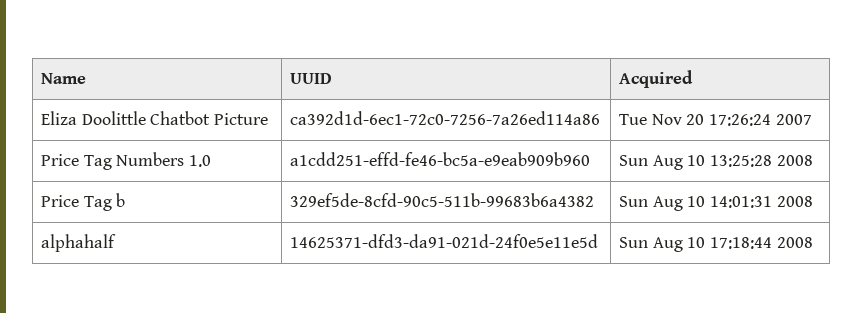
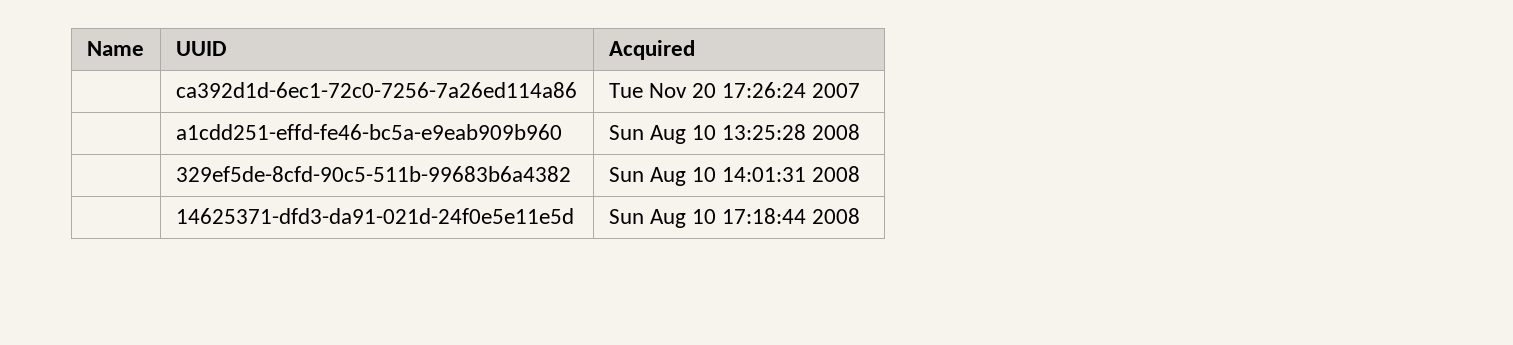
[40,111,269,125] Eliza Doolittle Chatbot Picture -> (695, 50) none
[40,152,212,170] Price Tag Numbers 1.0 -> (861, 90) none
[40,193,126,211] Price Tag b -> (861, 132) none
[40,234,116,252] alphahalf -> (861, 174) none

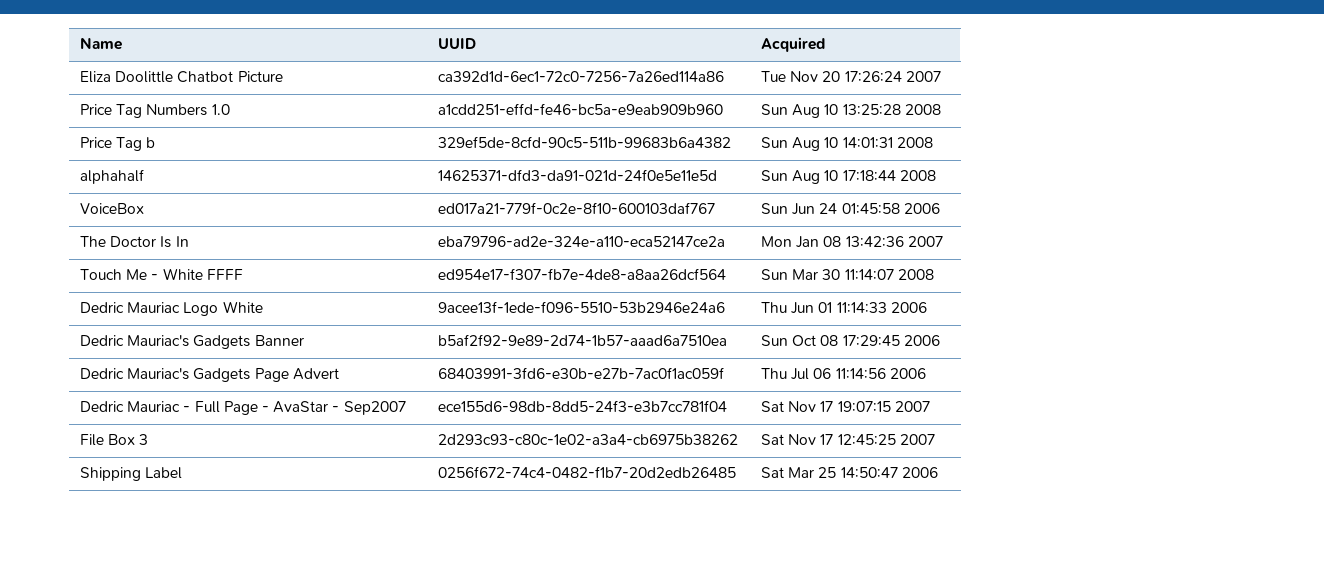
(695, 50) none -> [80,71,283,83] Eliza Doolittle Chatbot Picture
(861, 90) none -> [80,104,230,118] Price Tag Numbers 1.0
(861, 132) none -> [80,137,156,151] Price Tag b
(861, 174) none -> [80,169,145,184] alphahalf
(861, 216) none -> [80,203,145,214] [438,202,716,214] [761,203,940,215] [80,236,189,248] [438,236,726,247] [761,236,943,248] [80,268,243,280] [438,268,727,280] [761,269,934,280] [80,301,263,316] [438,301,726,313] [761,302,927,314] [80,335,304,349] [438,334,728,346] [761,335,940,346] [80,368,339,382] [438,367,725,379] [761,368,926,380] [80,401,406,415] [438,400,728,412] [761,401,930,412] [80,434,149,446] [438,434,739,445] [761,434,935,445] [80,467,183,481] [438,466,737,478] [761,467,938,478] // VoiceBox | ed017a21-779f-0c2e-8f10-600103daf767 | Sun Jun 24 01:45:58 2006 // The Doctor Is In | eba79796-ad2e-324e-a110-eca52147ce2a | Mon Jan 08 13:42:36 2007 // Touch Me - White FFFF | ed954e17-f307-fb7e-4de8-a8aa26dcf564 | Sun Mar 30 11:14:07 2008 // Dedric Mauriac Logo White | 9acee13f-1ede-f096-5510-53b2946e24a6 | Thu Jun 01 11:14:33 2006 // Dedric Mauriac's Gadgets Banner | b5af2f92-9e89-2d74-1b57-aaad6a7510ea | Sun Oct 08 17:29:45 2006 // Dedric Mauriac's Gadgets Page Advert | 68403991-3fd6-e30b-e27b-7ac0f1ac059f | Thu Jul 06 11:14:56 2006 // Dedric Mauriac - Full Page - AvaStar - Sep2007 | ece155d6-98db-8dd5-24f3-e3b7cc781f04 | Sat Nov 17 19:07:15 2007 // File Box 3 | 2d293c93-c80c-1e02-a3a4-cb6975b38262 | Sat Nov 17 12:45:25 2007 // Shipping Label | 0256f672-74c4-0482-f1b7-20d2edb26485 | Sat Mar 25 14:50:47 2006

